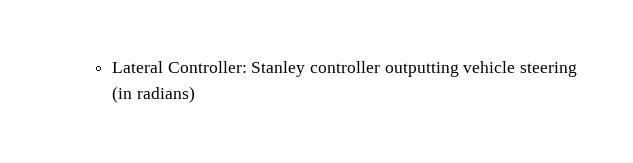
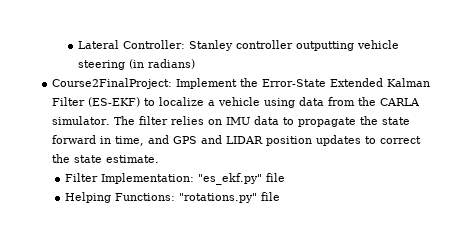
(195, 94) none -> [52,78,431,89] [52,97,421,108] [52,116,411,127] [52,135,422,146] [52,154,160,163] [64,173,285,185] [64,192,280,203] // Course2FinalProject: Implement the Error-State Extended Kalman Filter (ES-EKF) to localize a vehicle using data from the CARLA simulator. The filter relies on IMU data to propagate the state forward in time, and GPS and LIDAR position updates to correct the state estimate. // Filter Implementation: "es_ekf.py" file // Helping Functions: "rotations.py" file

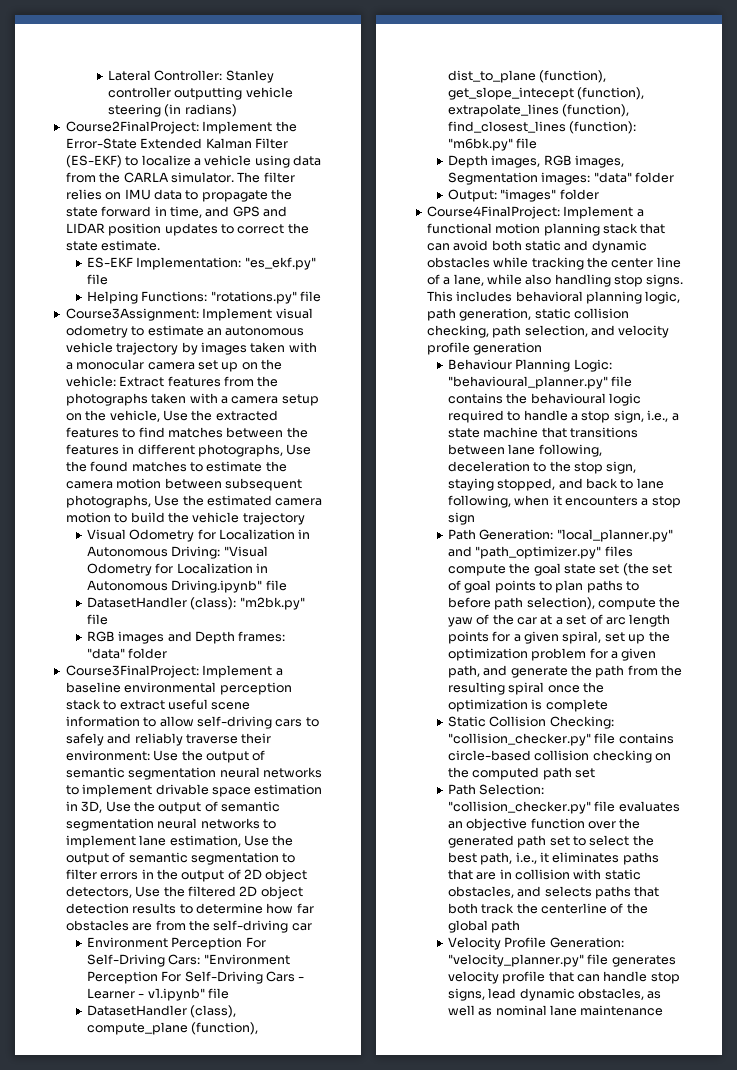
[64,173,98,182] Filter -> [86,257,133,268] ES-EKF
(280, 196) none -> [65,308,313,321] [65,325,305,338] [65,342,317,355] [65,359,282,372] [65,376,279,387] [65,393,319,406] [65,410,278,422] [65,427,308,438] [65,444,312,457] [65,461,287,472] [65,478,302,491] [65,495,323,508] [65,512,305,525] [86,529,311,542] [86,546,268,559] [86,563,269,576] [86,580,287,593] [86,597,305,610] [86,614,108,625] [86,631,286,644] [86,648,168,659] [65,665,283,678] [65,682,292,695] [65,699,251,710] [65,716,319,729] [65,733,272,746] [65,750,266,763] [65,767,322,780] [65,784,323,797] [65,801,280,814] [65,818,276,831] [65,835,294,848] [65,852,296,865] [65,869,308,882] [65,886,303,899] [65,903,314,914] [65,920,312,933] [86,937,266,950] [86,954,290,967] [86,971,305,984] [86,988,230,1001] [86,1005,237,1018] [86,1022,259,1035] [447,70,607,83] [447,87,645,100] [447,104,630,117] [447,121,637,134] [447,138,538,151] [447,155,625,168] [447,172,675,185] [447,189,599,202] [426,206,644,219] [426,223,666,236] [426,240,647,253] [426,257,681,270] [426,274,684,287] [426,291,681,304] [426,308,629,321] [426,325,670,338] [426,342,543,355] [447,359,612,372] [447,376,633,389] [447,393,642,406] [447,410,679,423] [447,427,639,438] [447,444,602,457] [447,461,637,474] [447,478,664,491] [447,495,681,508] [447,512,475,525] [447,529,673,542] [447,546,633,559] [447,563,673,576] [447,580,640,593] [447,597,681,610] [447,614,671,627] [447,631,670,644] [447,648,657,661] [447,665,683,678] [447,682,605,695] [447,699,608,712] [447,716,614,729] [447,733,674,746] [447,750,672,763] [447,767,596,780] [447,784,545,795] [447,801,680,814] [447,818,641,831] [447,835,654,848] [447,852,659,865] [447,869,641,880] [447,886,660,899] [447,903,648,914] [447,920,521,933] [447,937,624,950] [447,954,676,967] [447,971,680,984] [447,988,662,1001] [447,1005,664,1016] // Course3Assignment: Implement visual odometry to estimate an autonomous vehicle trajectory by images taken with a monocular camera set up on the vehicle: Extract features from the photographs taken with a camera setup on the vehicle, Use the extracted features to find matches between the features in different photographs, Use the found matches to estimate the camera motion between subsequent photographs, Use the estimated camera motion to build the vehicle trajectory // Visual Odometry for Localization in Autonomous Driving: "Visual Odometry for Localization in Autonomous Driving.ipynb" file // DatasetHandler (class): "m2bk.py" file // RGB images and Depth frames: "data" folder // Course3FinalProject: Implement a baseline environmental perception stack to extract useful scene information to allow self-driving cars to safely and reliably traverse their environment: Use the output of semantic segmentation neural networks to implement drivable space estimation in 3D, Use the output of semantic segmentation neural networks to implement lane estimation, Use the output of semantic segmentation to filter errors in the output of 2D object detectors, Use the filtered 2D object detection results to determine how far obstacles are from the self-driving car // Environment Perception For Self-Driving Cars: "Environment Perception For Self-Driving Cars - Learner - v1.ipynb" file // DatasetHandler (class), compute_plane (function), dist_to_plane (function), get_slope_intecept (function), extrapolate_lines (function), find_closest_lines (function): "m6bk.py" file // Depth images, RGB images, Segmentation images: "data" folder // Output: "images" folder // Course4FinalProject: Implement a functional motion planning stack that can avoid both static and dynamic obstacles while tracking the center line of a lane, while also handling stop signs. This includes behavioral planning logic, path generation, static collision checking, path selection, and velocity profile generation // Behaviour Planning Logic: "behavioural_planner.py" file contains the behavioural logic required to handle a stop sign, i.e., a state machine that transitions between lane following, deceleration to the stop sign, staying stopped, and back to lane following, when it encounters a stop sign // Path Generation: "local_planner.py" and "path_optimizer.py" files compute the goal state set (the set of goal points to plan paths to before path selection), compute the yaw of the car at a set of arc length points for a given spiral, set up the optimization problem for a given path, and generate the path from the resulting spiral once the optimization is complete // Static Collision Checking: "collision_checker.py" file contains circle-based collision checking on the computed path set // Path Selection: "collision_checker.py" file evaluates an objective function over the generated path set to select the best path, i.e., it eliminates paths that are in collision with static obstacles, and selects paths that both track the centerline of the global path // Velocity Profile Generation: "velocity_planner.py" file generates velocity profile that can handle stop signs, lead dynamic obstacles, as well as nominal lane maintenance

